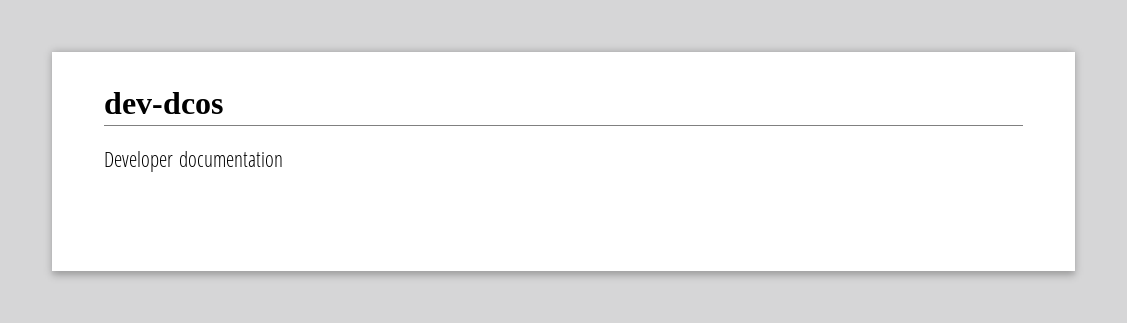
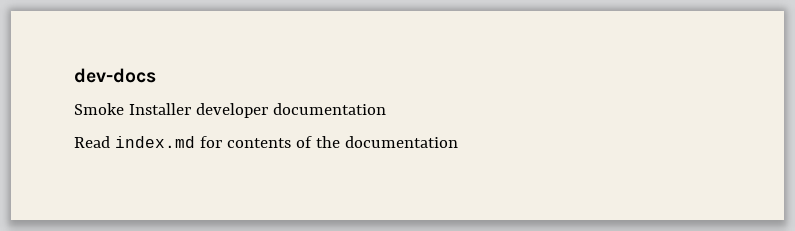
[104,92,223,114] [104,151,173,172] dev-dcos // Developer -> [74,68,156,83] [74,103,386,118] [74,136,340,148] dev-docs // Smoke Installer developer documentation // Read index.md for contents of the

